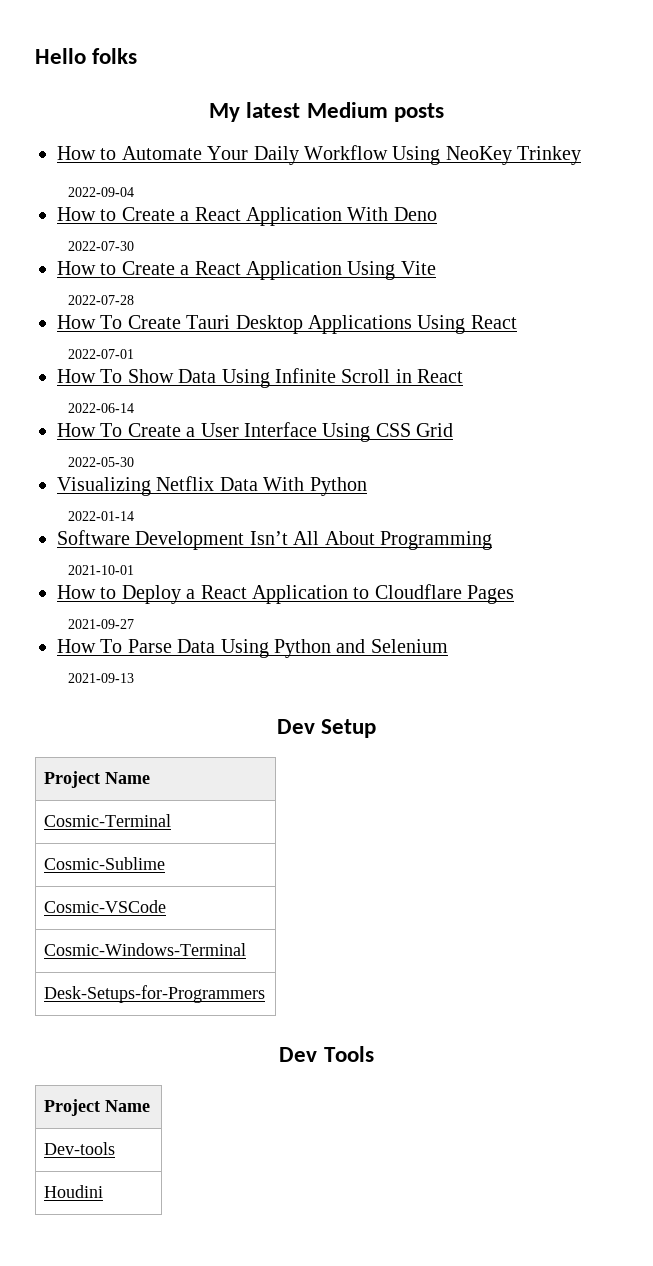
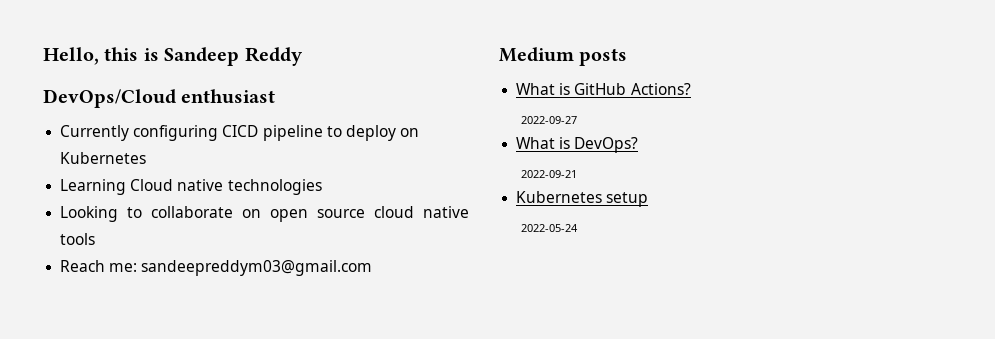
[35,48,138,64] [209,102,444,122] [57,145,582,165] [68,187,135,197] [57,207,437,226] [68,241,135,251] [57,261,436,280] [68,295,135,305] [57,315,517,334] [68,349,135,359] [57,368,464,388] [68,403,135,413] [57,422,454,442] [68,457,135,467] [57,476,367,496] [68,511,135,521] [57,530,492,550] [68,565,135,575] [57,584,515,604] [68,619,135,629] [57,639,448,658] [68,673,135,683] [276,719,377,738] [44,771,151,788] [44,814,172,827] [44,857,166,870] [44,900,167,913] [44,943,247,956] [44,985,266,1003] [279,1046,374,1062] [44,1099,151,1116] [44,1142,116,1155] [44,1185,104,1198] Hello folks // My latest Medium posts // How to Automate Your Daily Workflow Using NeoKey Trinkey // 2022-09-04 // How to Create a React Application With Deno // 2022-07-30 // How to Create a React Application Using Vite // 2022-07-28 // How To Create Tauri Desktop Applications Using React // 2022-07-01 // How To Show Data Using Infinite Scroll in React // 2022-06-14 // How To Create a User Interface Using CSS Grid // 2022-05-30 // Visualizing Netflix Data With Python // 2022-01-14 // Software Development Isn’t All About Programming // 2021-10-01 // How to Deploy a React Application to Cloudflare Pages // 2021-09-27 // How To Parse Data Using Python and Selenium // 2021-09-13 // Dev Setup // Project Name // Cosmic-Terminal // Cosmic-Sublime // Cosmic-VSCode // Cosmic-Windows-Terminal // Desk-Setups-for-Programmers // Dev Tools // Project Name // Dev-tools // Houdini -> [43,47,303,66] [43,89,276,108] [60,125,420,141] [60,152,147,164] [60,179,322,195] [60,206,469,222] [60,233,96,245] [60,260,373,276] [499,47,628,66] [516,83,691,95] [520,116,577,124] [516,137,639,153] [520,170,577,178] [516,191,649,207] [520,224,578,232] Hello, this is Sandeep Reddy // DevOps/Cloud enthusiast // Currently configuring CICD pipeline to deploy on Kubernetes // Learning Cloud native technologies // Looking to collaborate on open source cloud native tools // Reach me: sandeepreddym03@gmail.com // Medium posts // What is GitHub Actions? // 2022-09-27 // What is DevOps? // 2022-09-21 // Kubernetes setup // 2022-05-24

